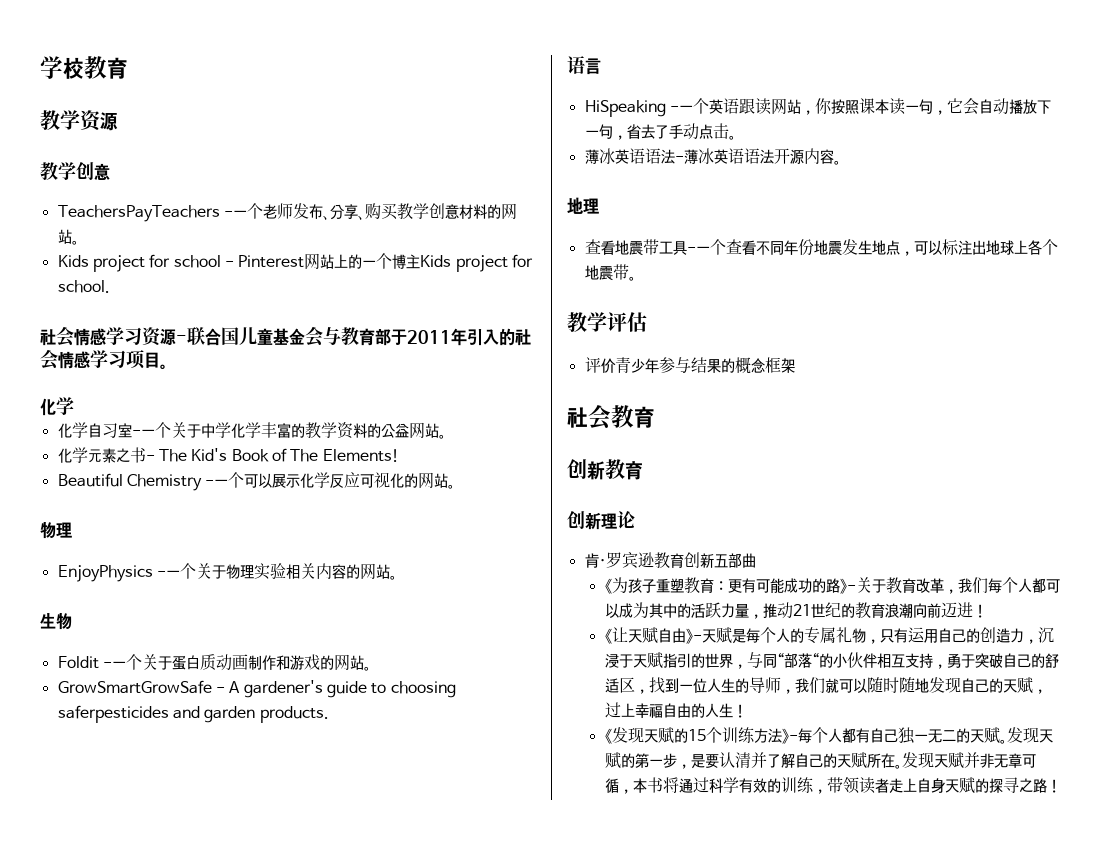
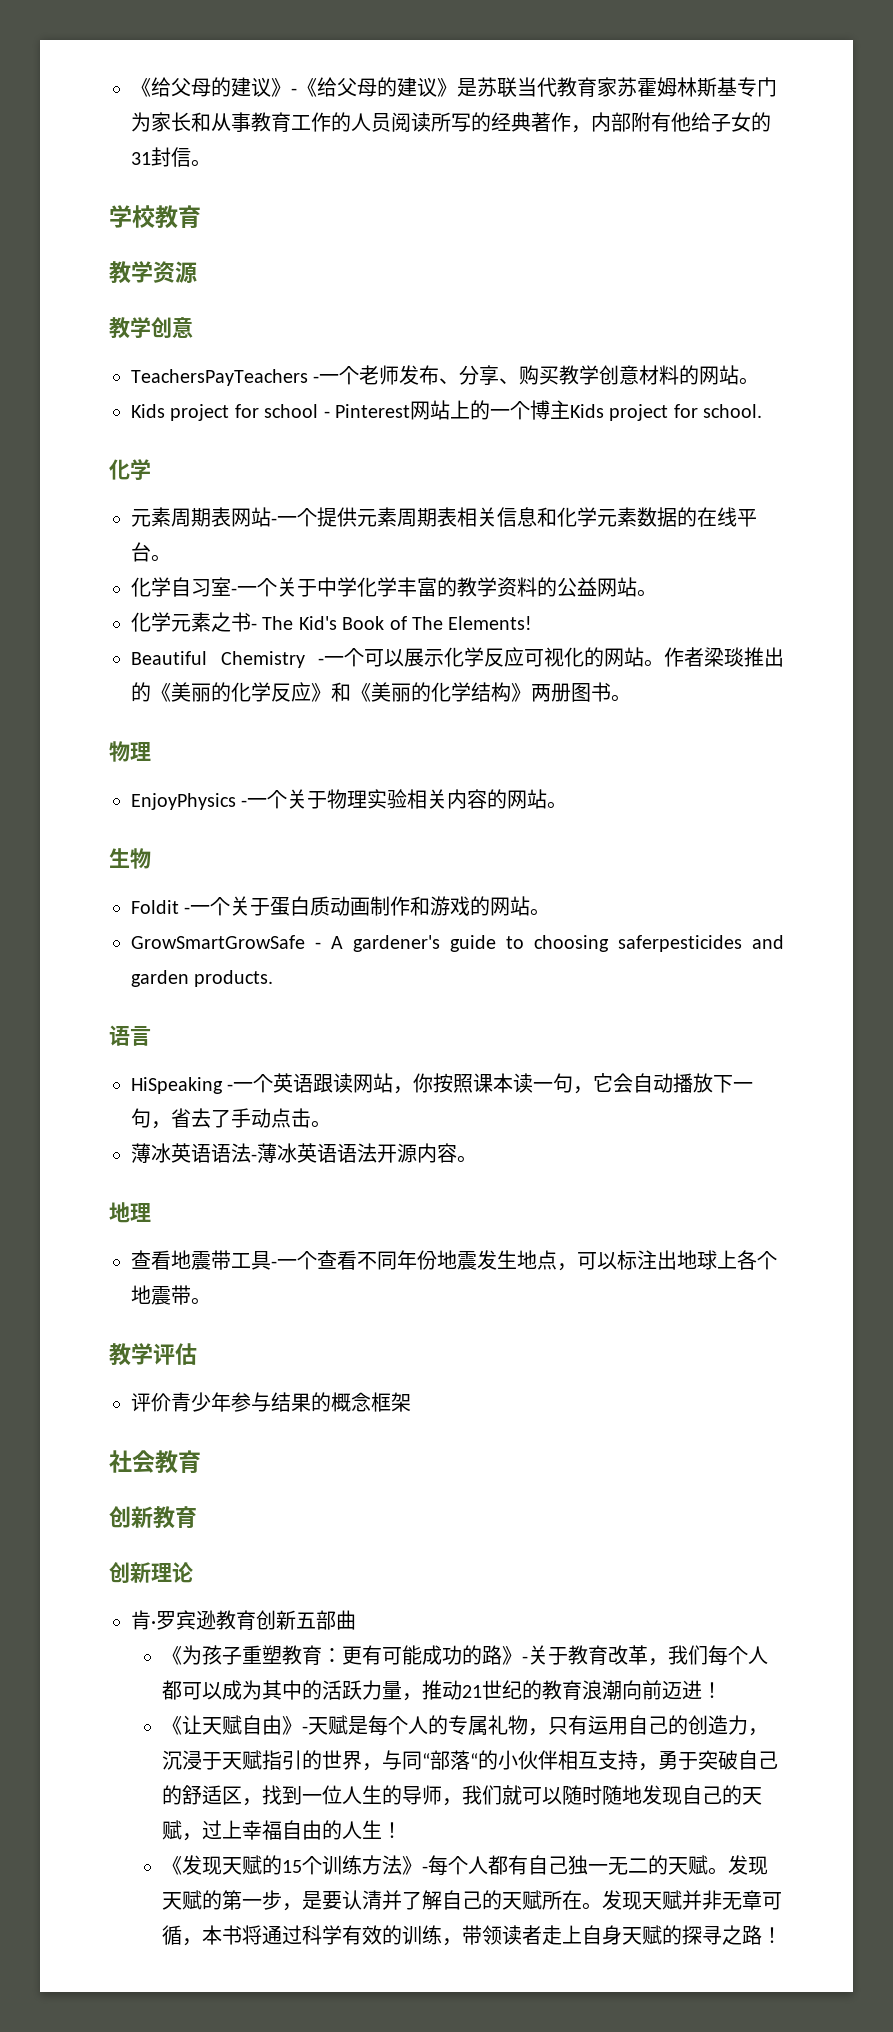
(40, 67) none -> [131,77,777,98] [131,112,771,133] [131,147,211,167] 《给父母的建议》-《给父母的建议》是苏联当代教育家苏霍姆林斯基专门为家长和从事教育工作的人员阅读所写的经典著作，内部附有他给子女的31封信。 //
[40,326,531,347] [40,349,168,370] [40,397,74,416] 社会情感学习资源-联合国儿童基金会与教育部于2011年引入的社会情感学习项目。 // 化学 -> [109,459,151,480] [131,507,757,527] [131,542,171,562] 化学 // 元素周期表网站-一个提供元素周期表相关信息和化学元素数据的在线平台。
(456, 486) none -> [664,647,784,667] [131,682,631,702] 作者梁琰推出的《美丽的化学反应》和《美丽的化学结构》两册图书。

